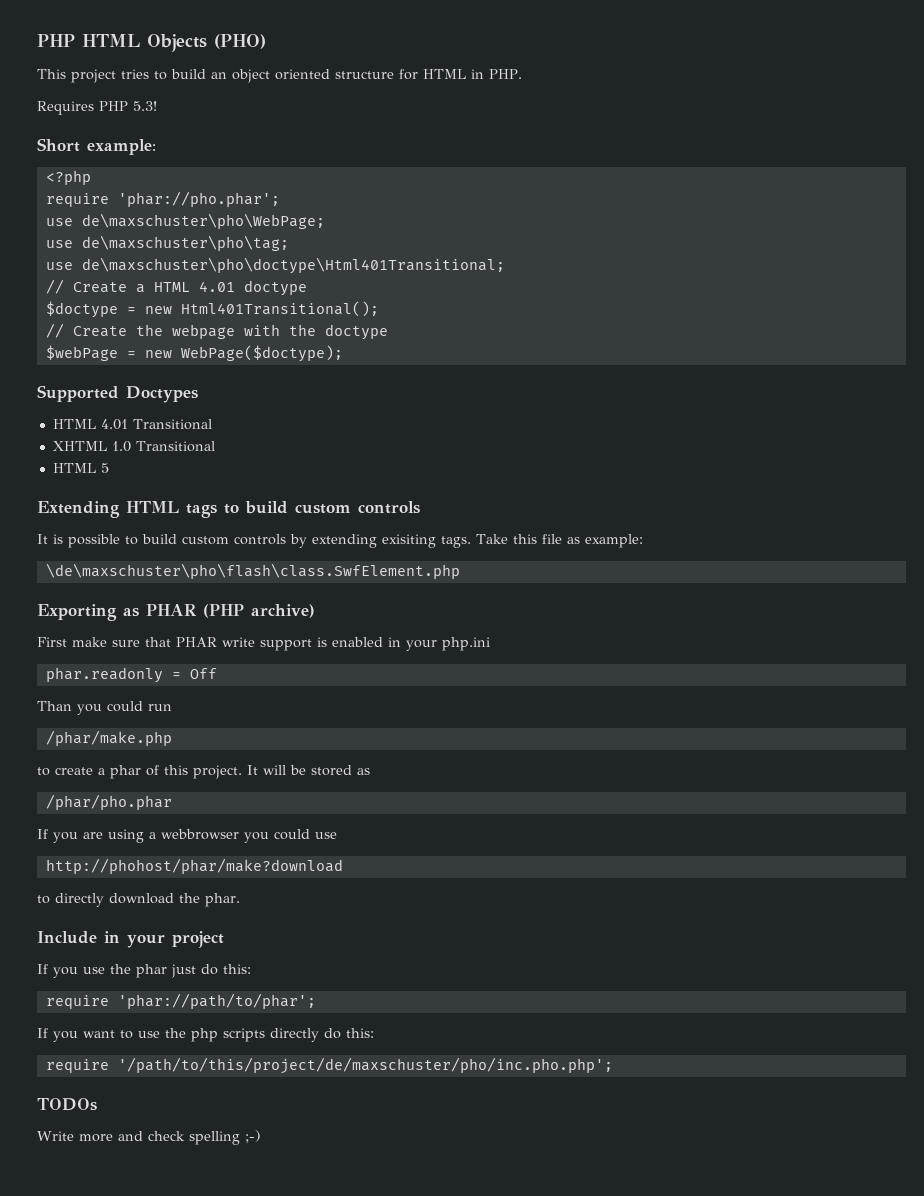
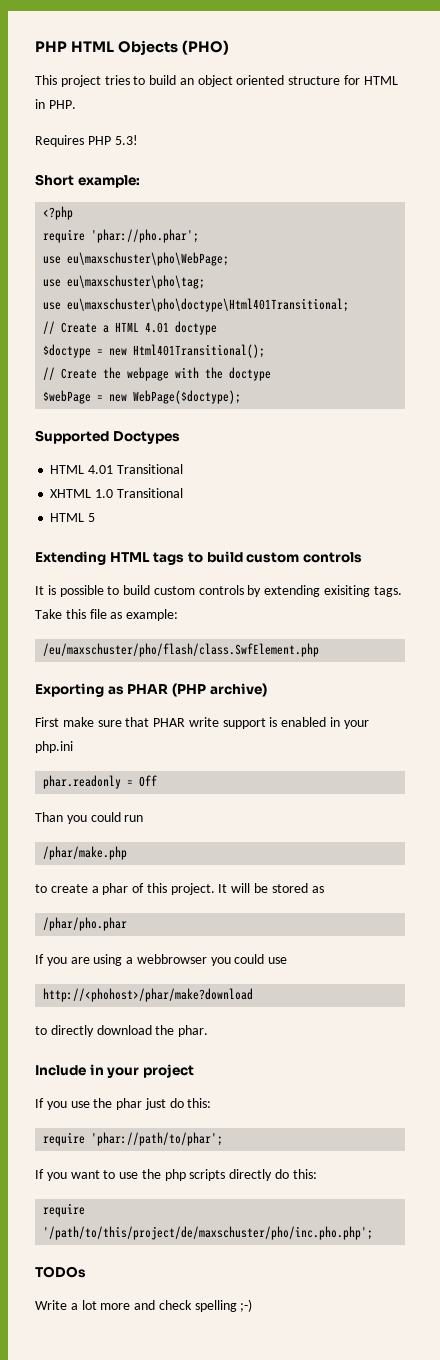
[81,213,325,229] [45,235,289,251] [45,257,505,274] de\maxschuster\pho\WebPage; // use de\maxschuster\pho\tag; // use de\maxschuster\pho\doctype\Html401Transitional; -> [67,252,230,266] [43,275,206,289] [43,298,350,312] eu\maxschuster\pho\WebPage; // use eu\maxschuster\pho\tag; // use eu\maxschuster\pho\doctype\Html401Transitional;
[45,563,460,579] \de\maxschuster\pho\flash\class.SwfElement.php -> [43,643,320,657] /eu/maxschuster/pho/flash/class.SwfElement.php
[45,858,343,874] http://phohost/phar/make?download -> [43,988,254,1002] http://<phohost>/phar/make?download
(74, 1136) none -> [70,1300,97,1310] a lot

